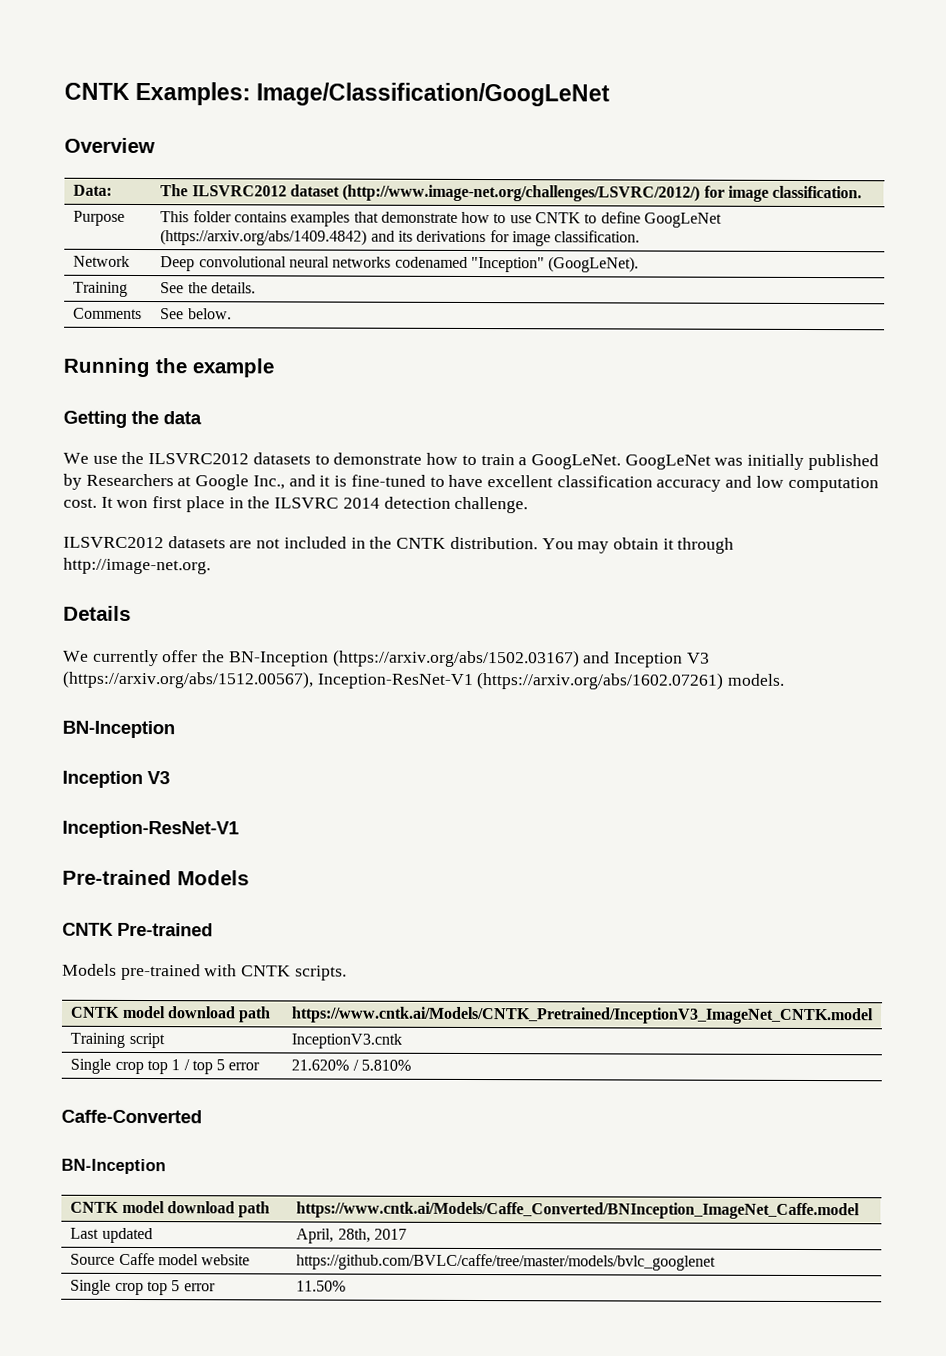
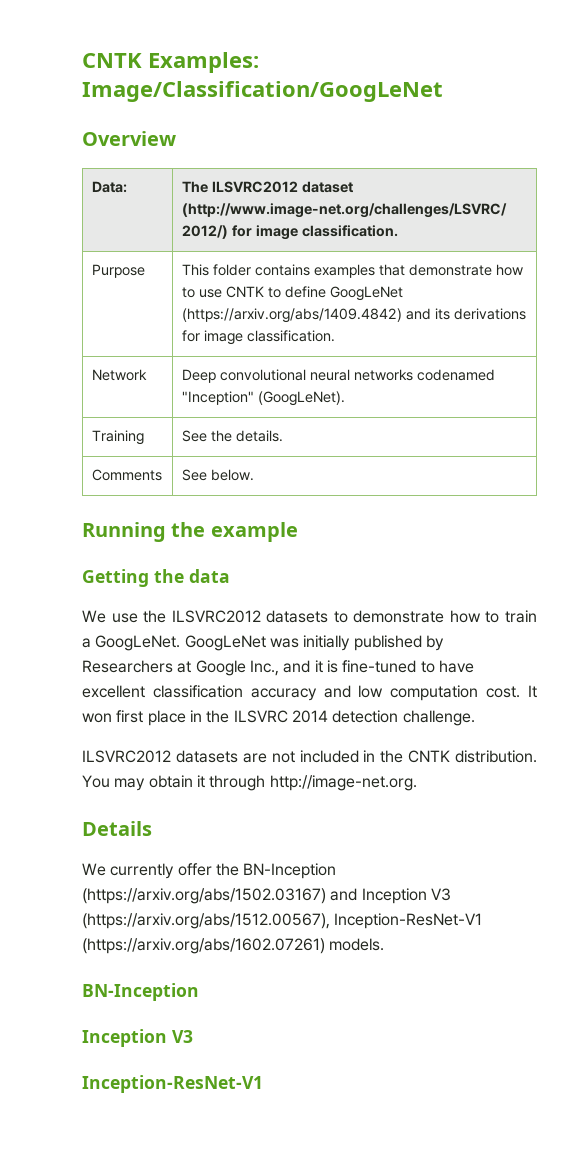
[62,869,249,886] [62,922,213,937] [62,963,347,981] [70,1005,272,1023] [291,1006,875,1025] [70,1032,165,1049] [291,1033,403,1049] [70,1058,261,1075] [291,1059,411,1071] [61,1109,202,1124] [61,1158,166,1175] [70,1200,271,1218] [296,1201,861,1220] [70,1227,153,1244] [296,1228,407,1244] [70,1252,251,1266] [296,1253,717,1271] [70,1279,216,1296] [296,1280,347,1292] // Pre-trained Models // CNTK Pre-trained // Models pre-trained with CNTK scripts. // CNTK model download path | https://www.cntk.ai/Models/CNTK_Pretrained/InceptionV3_ImageNet_CNTK.model // Training script | InceptionV3.cntk // Single crop top 1 / top 5 error | 21.620% / 5.810% // Caffe-Converted // BN-Inception // CNTK model download path | https://www.cntk.ai/Models/Caffe_Converted/BNInception_ImageNet_Caffe.model // Last updated | April, 28th, 2017 // Source Caffe model website | https://github.com/BVLC/caffe/tree/master/models/bvlc_googlenet // Single crop top 5 error | 11.50% -> (263, 1084) none

